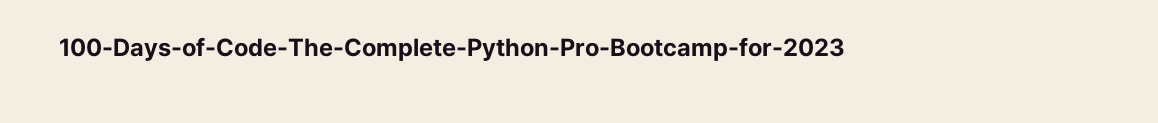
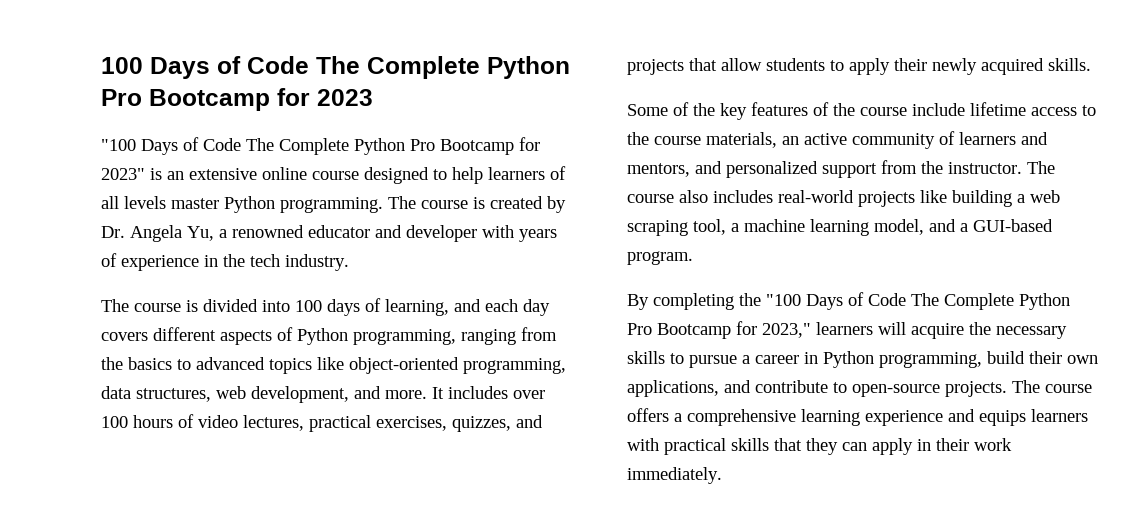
[59,37,845,61] 100-Days-of-Code-The-Complete-Python-Pro-Bootcamp-for-2023 -> [101,56,570,79] [101,88,373,111] [101,137,540,155] [101,166,566,184] [101,196,566,213] [101,225,557,242] [101,253,349,271] [101,298,550,316] [101,327,557,345] [101,357,566,374] [101,386,545,403] [101,414,543,432] [627,58,1091,75] [627,102,1096,120] [627,131,1048,149] [627,160,1055,178] [627,190,1060,207] [627,219,1053,236] [627,251,693,265] [627,292,1070,310] [627,321,1067,339] [627,351,1098,368] [627,380,1092,397] [627,408,1088,426] [627,438,1012,455] [627,467,722,484] 100 Days of Code The Complete Python Pro Bootcamp for 2023 // "100 Days of Code The Complete Python Pro Bootcamp for 2023" is an extensive online course designed to help learners of all levels master Python programming. The course is created by Dr. Angela Yu, a renowned educator and developer with years of experience in the tech industry. // The course is divided into 100 days of learning, and each day covers different aspects of Python programming, ranging from the basics to advanced topics like object-oriented programming, data structures, web development, and more. It includes over 100 hours of video lectures, practical exercises, quizzes, and projects that allow students to apply their newly acquired skills. // Some of the key features of the course include lifetime access to the course materials, an active community of learners and mentors, and personalized support from the instructor. The course also includes real-world projects like building a web scraping tool, a machine learning model, and a GUI-based program. // By completing the "100 Days of Code The Complete Python Pro Bootcamp for 2023," learners will acquire the necessary skills to pursue a career in Python programming, build their own applications, and contribute to open-source projects. The course offers a comprehensive learning experience and equips learners with practical skills that they can apply in their work immediately.

